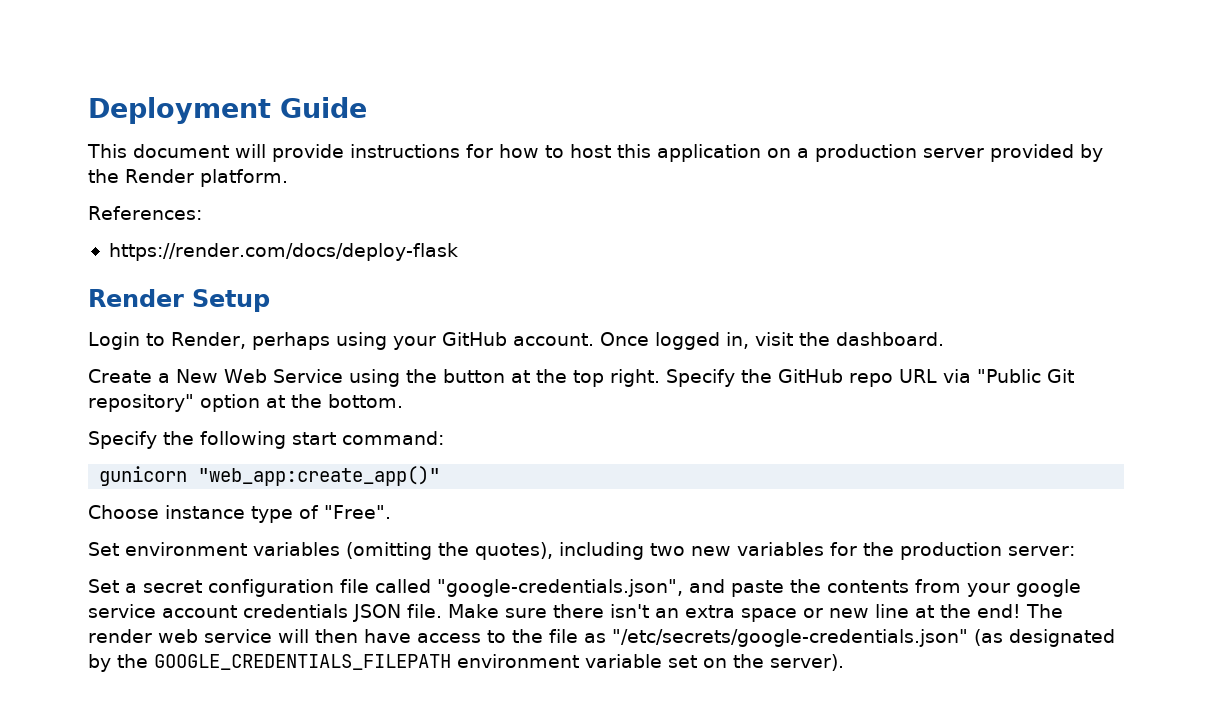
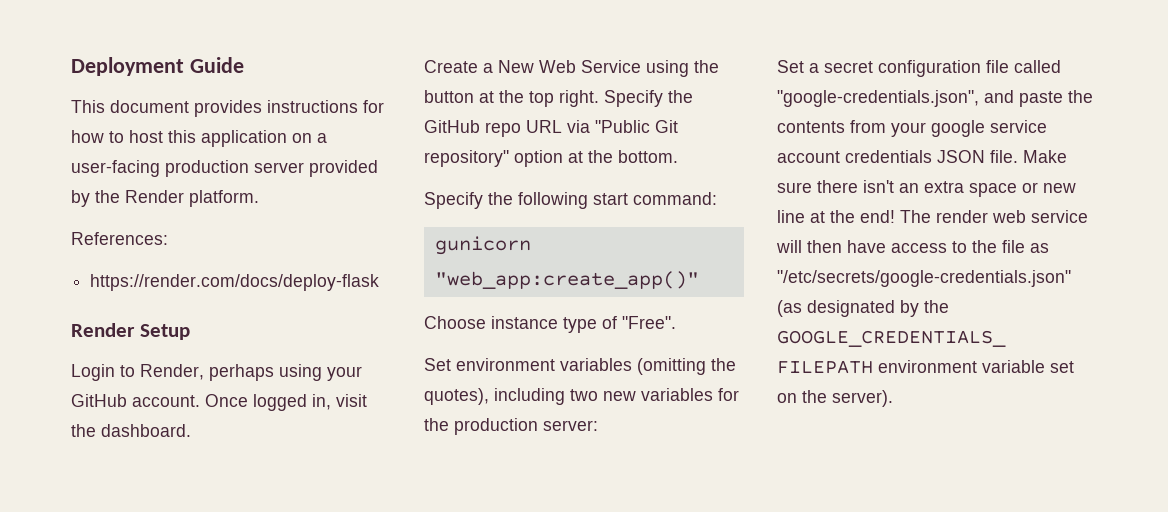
[235,144,344,162] will provide -> [194,100,262,117] provides
(809, 153) none -> [71,160,160,177] user-facing

